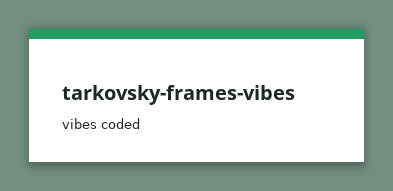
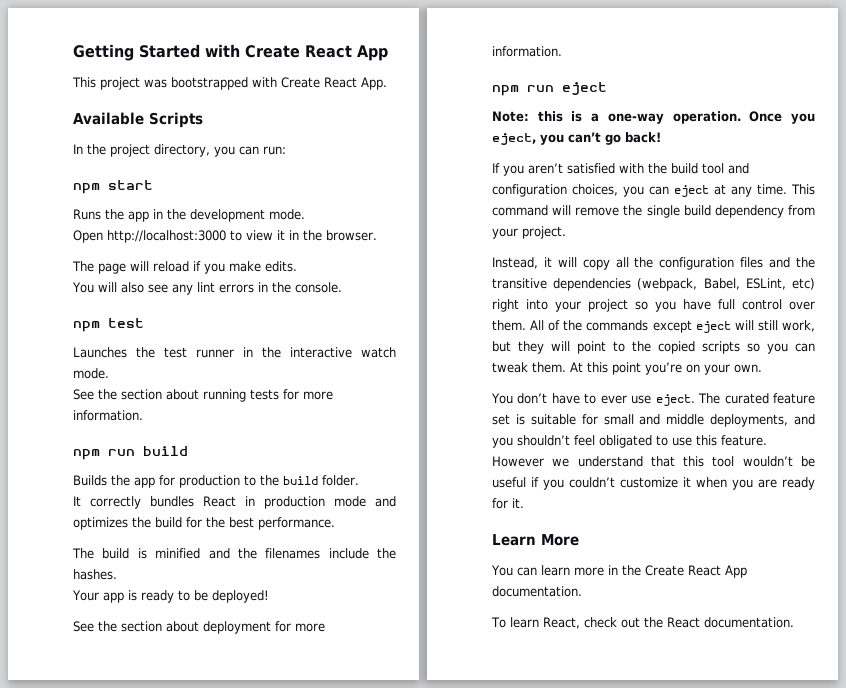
[62,85,295,105] [62,118,140,129] tarkovsky-frames-vibes // vibes coded -> [73,44,388,61] [72,77,387,90] [73,112,203,128] [73,144,286,157] [73,180,153,194] [73,209,305,222] [73,230,377,243] [72,261,297,274] [72,282,342,295] [73,318,144,332] [73,347,396,358] [73,368,109,379] [73,389,333,402] [73,410,143,421] [73,446,188,460] [73,475,359,488] [73,496,396,509] [73,517,335,530] [72,548,396,559] [73,569,117,580] [72,590,269,603] [73,621,325,634] [492,46,562,57] [492,82,607,96] [492,111,815,124] [492,132,661,145] [492,163,749,176] [492,184,815,197] [492,205,815,218] [492,226,566,239] [492,257,815,270] [492,278,815,291] [492,299,815,312] [492,320,815,333] [492,341,815,354] [492,362,762,375] [491,393,815,406] [492,414,815,427] [492,435,767,448] [492,456,815,467] [492,477,815,490] [492,498,524,509] [492,534,579,546] [491,565,747,578] [492,586,582,597] [491,617,794,629] Getting Started with Create React App // This project was bootstrapped with Create React App. // Available Scripts // In the project directory, you can run: // npm start // Runs the app in the development mode. // Open http://localhost:3000 to view it in the browser. // The page will reload if you make edits. // You will also see any lint errors in the console. // npm test // Launches the test runner in the interactive watch mode. // See the section about running tests for more information. // npm run build // Builds the app for production to the build folder. // It correctly bundles React in production mode and optimizes the build for the best performance. // The build is minified and the filenames include the hashes. // Your app is ready to be deployed! // See the section about deployment for more information. // npm run eject // Note: this is a one-way operation. Once you eject, you can’t go back! // If you aren’t satisfied with the build tool and configuration choices, you can eject at any time. This command will remove the single build dependency from your project. // Instead, it will copy all the configuration files and the transitive dependencies (webpack, Babel, ESLint, etc) right into your project so you have full control over them. All of the commands except eject will still work, but they will point to the copied scripts so you can tweak them. At this point you’re on your own. // You don’t have to ever use eject. The curated feature set is suitable for small and middle deployments, and you shouldn’t feel obligated to use this feature. However we understand that this tool wouldn’t be useful if you couldn’t customize it when you are ready for it. // Learn More // You can learn more in the Create React App documentation. // To learn React, check out the React documentation.

